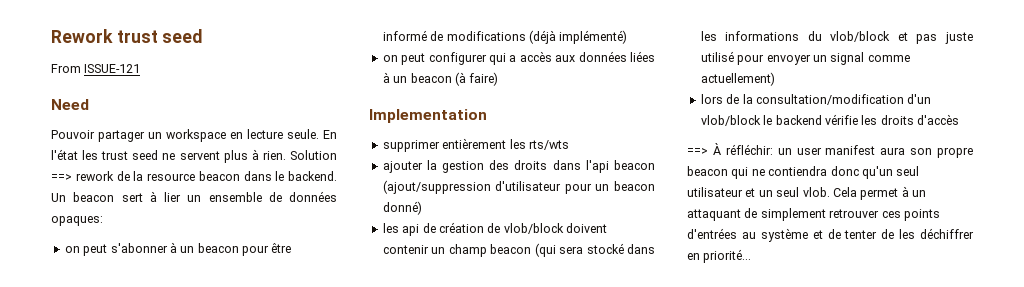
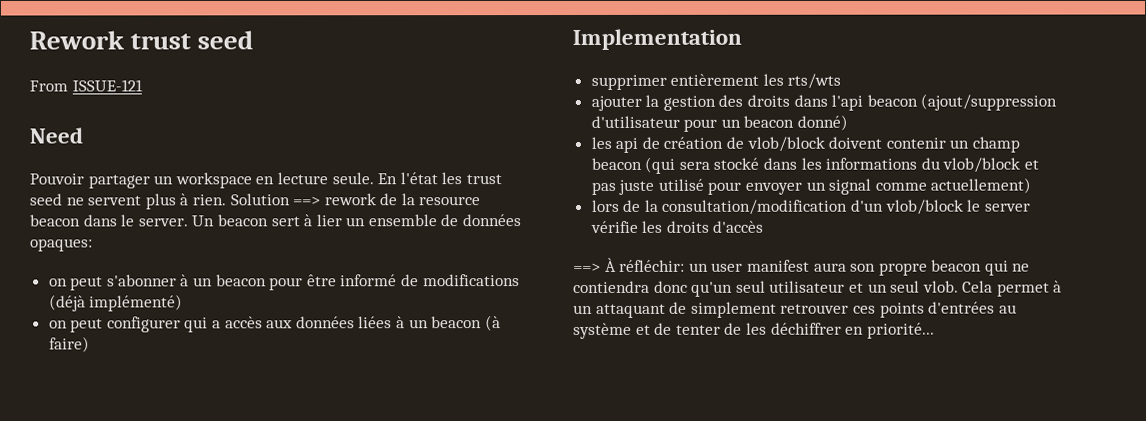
[288,171,337,181] backend. -> [138,218,189,227] server.
[775,115,822,125] backend -> [983,203,1031,212] server

